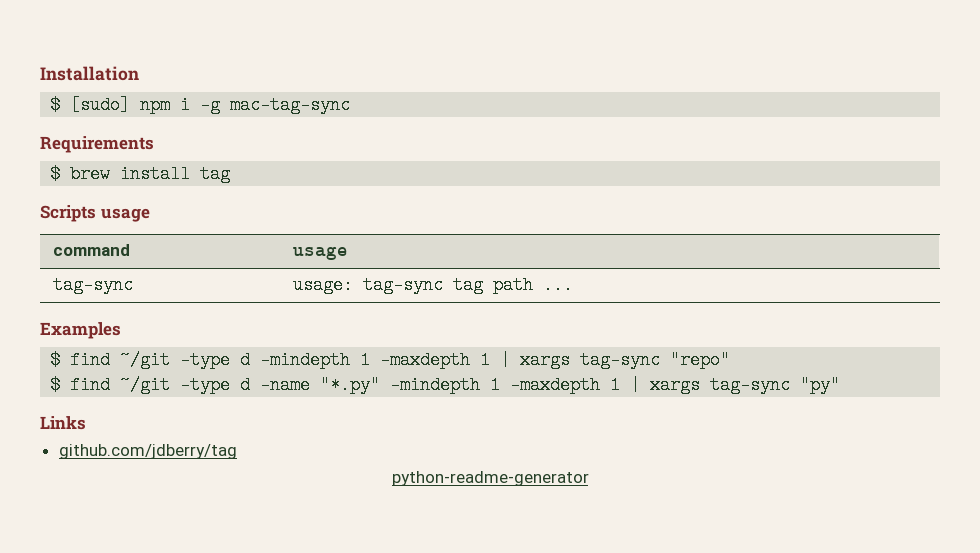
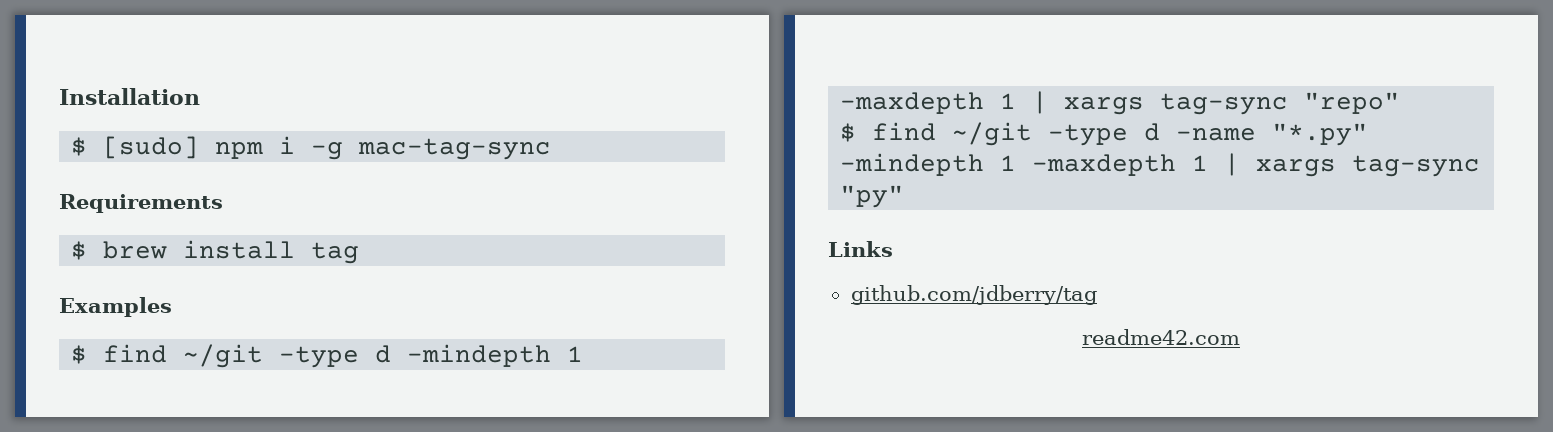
[40,205,150,222] [52,244,130,256] [292,246,348,260] [52,276,133,294] [292,276,573,294] // Scripts usage // command | usage // tag-sync | usage: tag-sync tag path ... -> (360, 253) none
[391,471,589,486] python-readme-generator -> [1082,329,1240,345] readme42.com

